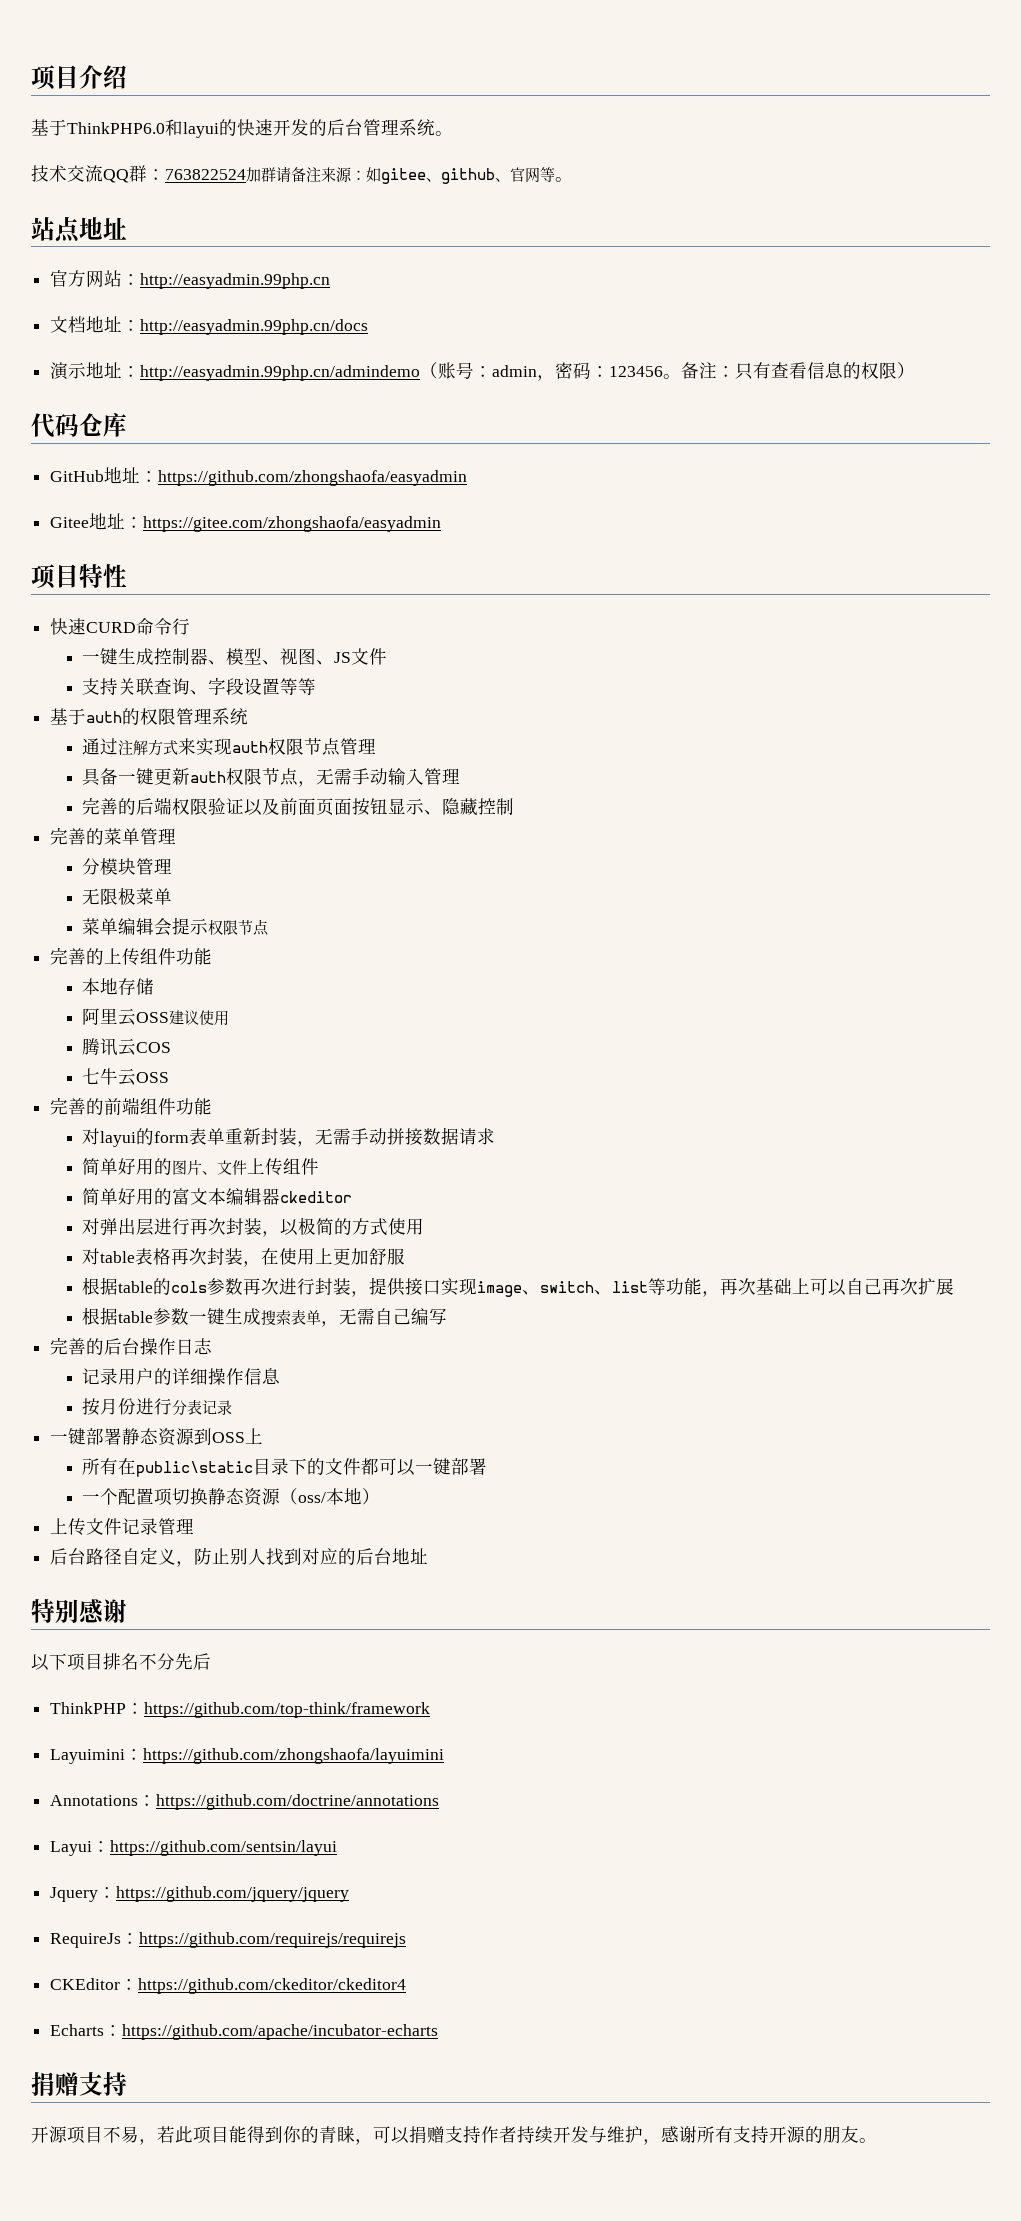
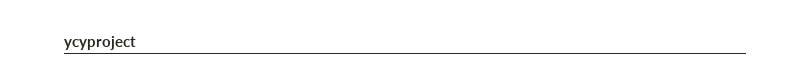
[31,65,127,90] [31,119,453,138] [31,165,573,184] [31,216,127,243] [50,270,331,289] [50,316,369,335] [50,362,916,381] [31,413,127,438] [50,467,468,486] [50,513,442,532] [31,564,127,589] [50,618,191,635] [82,648,388,665] [82,677,317,695] [50,708,249,725] [82,738,377,756] [82,768,461,787] [82,797,515,816] [50,827,177,845] [82,858,173,875] [82,887,173,905] [82,917,270,936] [50,947,213,966] [82,978,155,995] [82,1008,230,1026] [82,1038,172,1056] [82,1068,170,1086] [50,1097,213,1115] [82,1127,496,1147] [82,1158,320,1176] [82,1188,353,1205] [82,1217,425,1237] [82,1248,406,1267] [82,1277,955,1297] [82,1307,448,1327] [50,1337,213,1355] [82,1368,281,1385] [82,1398,233,1416] [50,1428,264,1446] [82,1458,488,1477] [82,1488,381,1506] [50,1518,195,1536] [50,1547,429,1567] [31,1599,127,1624] [31,1653,211,1671] [50,1702,431,1718] [50,1748,445,1764] [50,1794,440,1810] [50,1840,338,1856] [50,1886,350,1902] [50,1932,407,1948] [50,1978,407,1994] [50,2024,439,2040] [31,2072,127,2096] [31,2125,877,2145] 项目介绍 // 基于ThinkPHP6.0和layui的快速开发的后台管理系统。 // 技术交流QQ群：763822524加群请备注来源：如gitee、github、官网等。 // 站点地址 // 官方网站：http://easyadmin.99php.cn // 文档地址：http://easyadmin.99php.cn/docs // 演示地址：http://easyadmin.99php.cn/admindemo（账号：admin，密码：123456。备注：只有查看信息的权限） // 代码仓库 // GitHub地址：https://github.com/zhongshaofa/easyadmin // Gitee地址：https://gitee.com/zhongshaofa/easyadmin // 项目特性 // 快速CURD命令行 // 一键生成控制器、模型、视图、JS文件 // 支持关联查询、字段设置等等 // 基于auth的权限管理系统 // 通过注解方式来实现auth权限节点管理 // 具备一键更新auth权限节点，无需手动输入管理 // 完善的后端权限验证以及前面页面按钮显示、隐藏控制 // 完善的菜单管理 // 分模块管理 // 无限极菜单 // 菜单编辑会提示权限节点 // 完善的上传组件功能 // 本地存储 // 阿里云OSS建议使用 // 腾讯云COS // 七牛云OSS // 完善的前端组件功能 // 对layui的form表单重新封装，无需手动拼接数据请求 // 简单好用的图片、文件上传组件 // 简单好用的富文本编辑器ckeditor // 对弹出层进行再次封装，以极简的方式使用 // 对table表格再次封装，在使用上更加舒服 // 根据table的cols参数再次进行封装，提供接口实现image、switch、list等功能，再次基础上可以自己再次扩展 // 根据table参数一键生成搜索表单，无需自己编写 // 完善的后台操作日志 // 记录用户的详细操作信息 // 按月份进行分表记录 // 一键部署静态资源到OSS上 // 所有在public\static目录下的文件都可以一键部署 // 一个配置项切换静态资源（oss/本地） // 上传文件记录管理 // 后台路径自定义，防止别人找到对应的后台地址 // 特别感谢 // 以下项目排名不分先后 // ThinkPHP：https://github.com/top-think/framework // Layuimini：https://github.com/zhongshaofa/layuimini // Annotations：https://github.com/doctrine/annotations // Layui：https://github.com/sentsin/layui // Jquery：https://github.com/jquery/jquery // RequireJs：https://github.com/requirejs/requirejs // CKEditor：https://github.com/ckeditor/ckeditor4 // Echarts：https://github.com/apache/incubator-echarts // 捐赠支持 // 开源项目不易，若此项目能得到你的青睐，可以捐赠支持作者持续开发与维护，感谢所有支持开源的朋友。 -> [64,36,136,50] ycyproject

